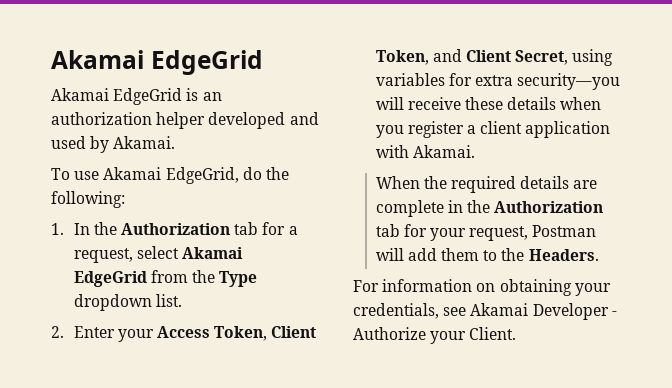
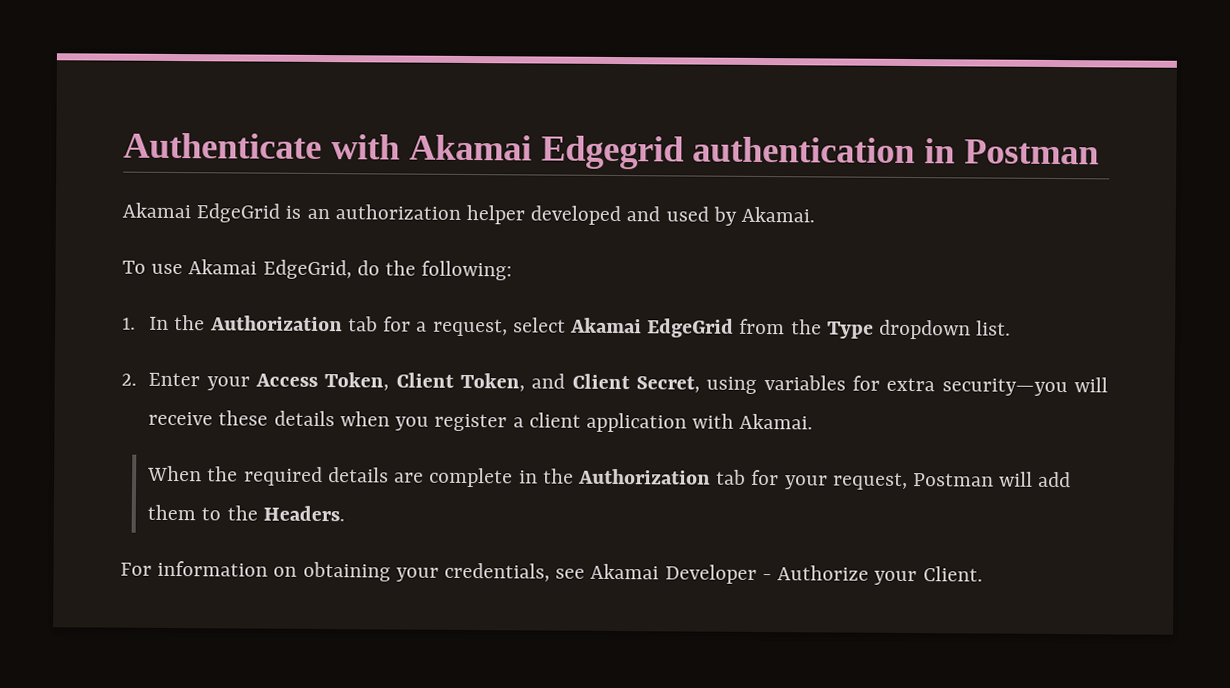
[51,50,263,75] Akamai EdgeGrid -> [123,132,1100,170] Authenticate with Akamai Edgegrid authentication in Postman

